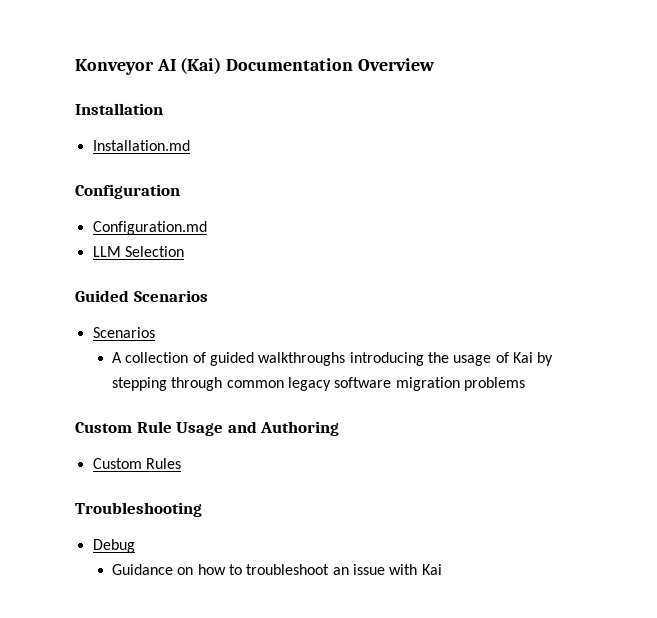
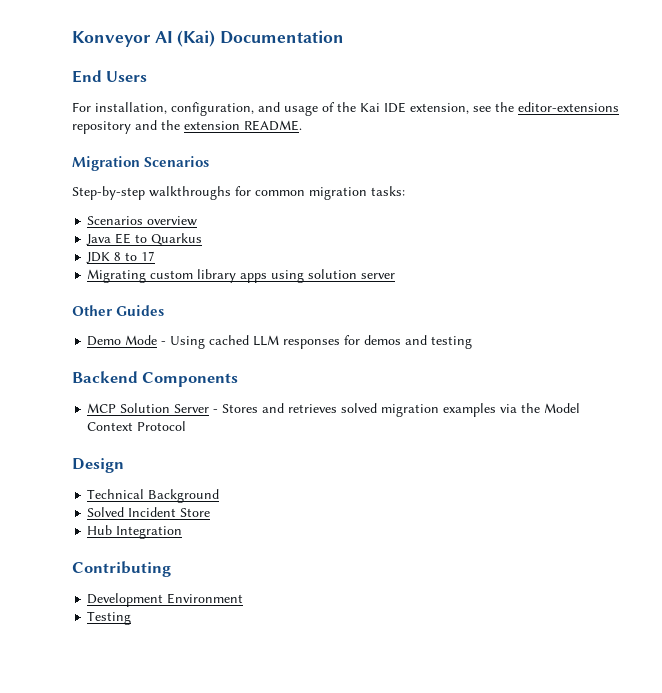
[357,58,435,71] [75,103,163,115] [92,140,190,151] [75,184,180,199] [92,221,207,235] [92,246,184,257] [75,290,208,302] [92,327,155,338] [112,352,554,366] [112,377,526,391] [75,421,340,436] [92,458,181,469] [75,502,202,517] [92,539,135,553] [112,564,442,575] Overview // Installation // Installation.md // Configuration // Configuration.md // LLM Selection // Guided Scenarios // Scenarios // A collection of guided walkthroughs introducing the usage of Kai by stepping through common legacy software migration problems // Custom Rule Usage and Authoring // Custom Rules // Troubleshooting // Debug // Guidance on how to troubleshoot an issue with Kai -> [72,70,148,83] [72,102,619,116] [72,120,302,134] [72,156,210,171] [72,186,405,200] [87,216,198,226] [86,233,203,245] [86,251,156,263] [87,269,396,283] [72,305,165,316] [87,335,473,349] [72,371,239,387] [87,403,581,417] [87,421,187,431] [72,458,124,473] [87,489,220,503] [87,507,211,517] [87,525,183,539] [72,561,171,577] [87,593,244,607] [87,611,132,625] // End Users // For installation, configuration, and usage of the Kai IDE extension, see the editor-extensions repository and the extension README. // Migration Scenarios // Step-by-step walkthroughs for common migration tasks: // Scenarios overview // Java EE to Quarkus // JDK 8 to 17 // Migrating custom library apps using solution server // Other Guides // Demo Mode - Using cached LLM responses for demos and testing // Backend Components // MCP Solution Server - Stores and retrieves solved migration examples via the Model Context Protocol // Design // Technical Background // Solved Incident Store // Hub Integration // Contributing // Development Environment // Testing

